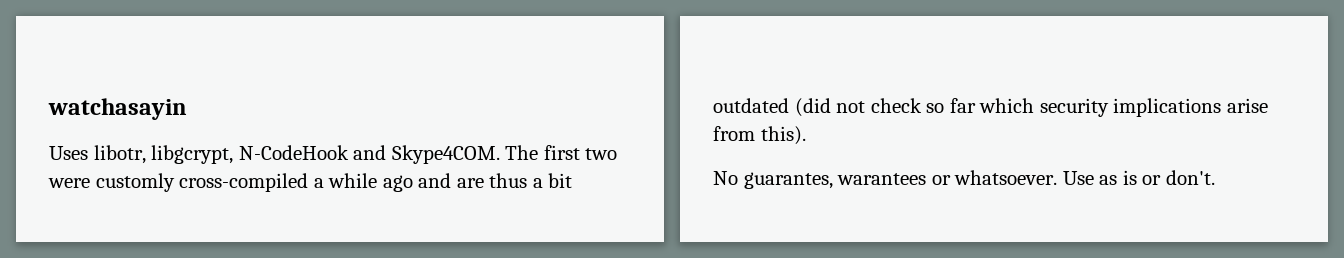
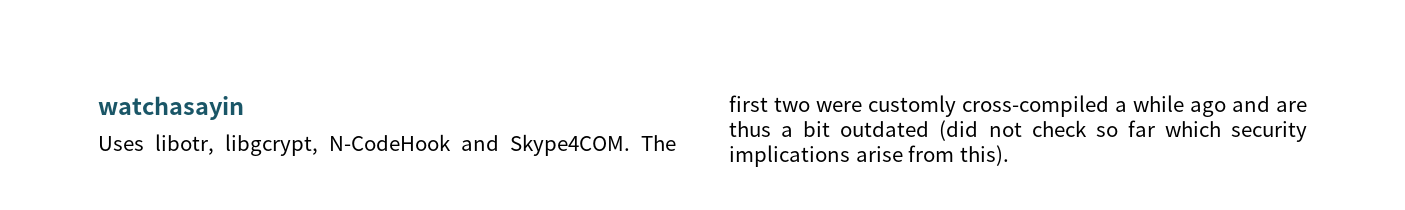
[713,170,1215,189] // No guarantes, warantees or whatsoever. Use as is or don't. -> (1009, 155) none

